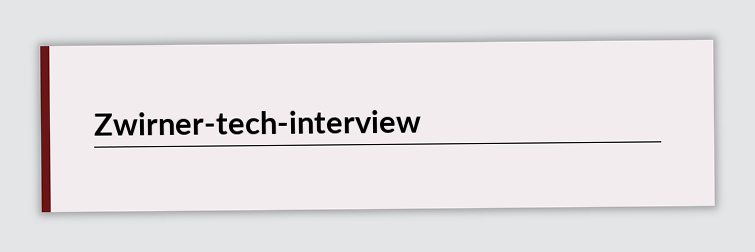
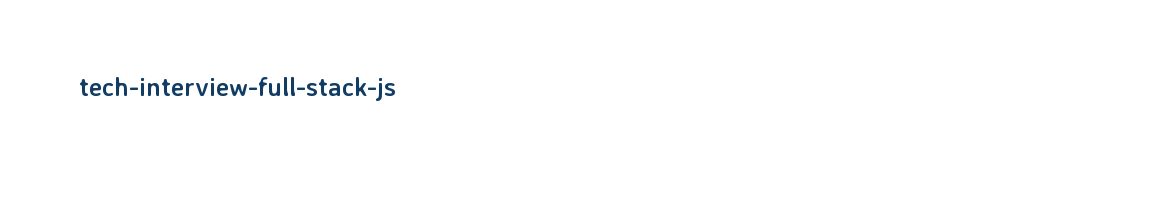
[93,109,422,136] Zwirner-tech-interview -> [79,77,396,101] tech-interview-full-stack-js

